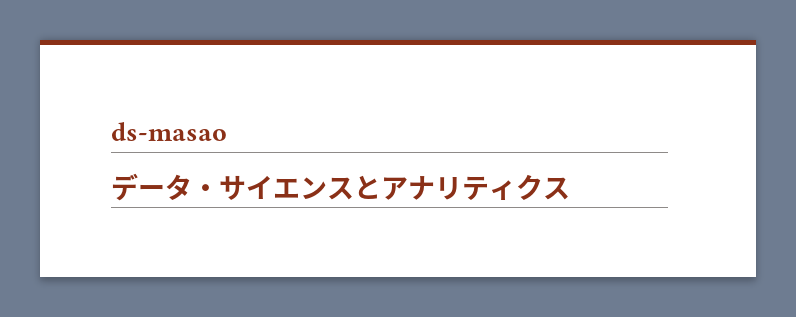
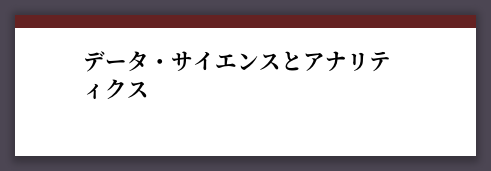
[111,122,227,141] ds-masao // -> (83, 61) none

